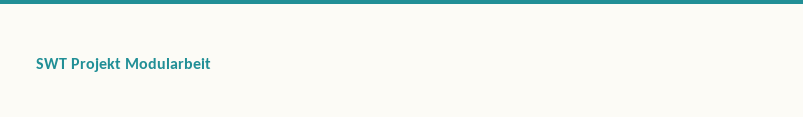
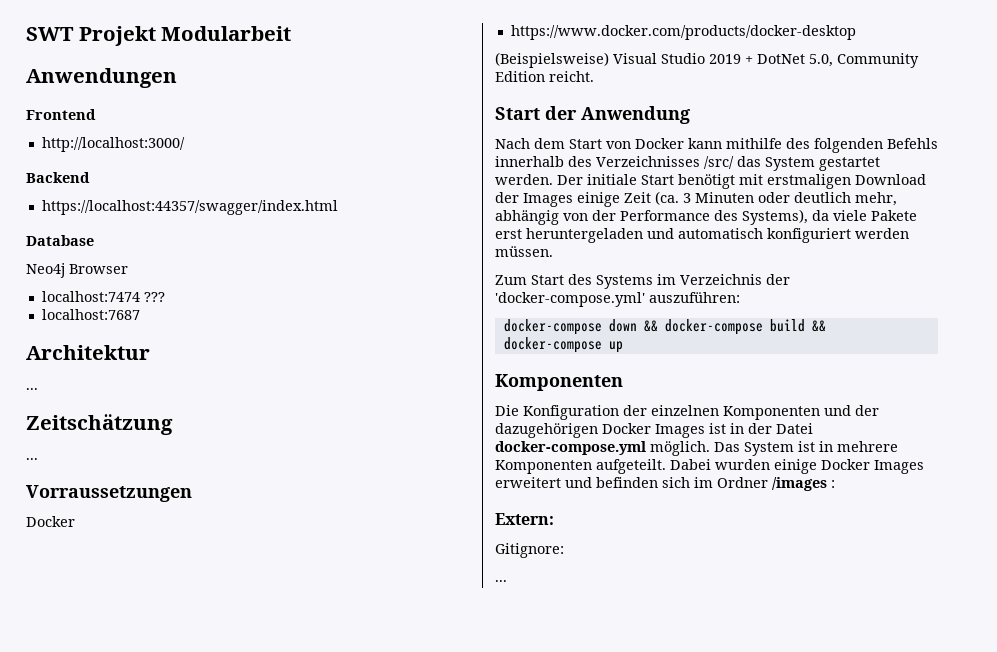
(212, 63) none -> [26,68,177,88] [26,109,96,120] [41,137,185,152] [26,172,90,183] [41,200,338,215] [26,235,94,246] [26,263,128,278] [41,291,165,302] [41,309,140,320] [26,345,150,360] [26,388,38,390] [26,414,173,435] [26,458,38,460] [26,485,192,502] [26,516,75,527] [510,25,856,40] [495,52,919,68] [495,71,594,82] [495,106,690,124] [495,138,938,153] [495,156,880,171] [495,174,926,189] [495,191,897,207] [495,209,917,225] [495,228,909,243] [495,246,553,257] [495,274,790,289] [495,292,740,307] [503,319,826,335] [503,337,623,353] [495,374,623,391] [495,405,879,420] [495,423,813,438] [495,441,898,456] [495,459,924,474] [495,477,835,491] [495,513,554,525] [495,543,564,558] [495,580,507,582] // Anwendungen // Frontend // http://localhost:3000/ // Backend // https://localhost:44357/swagger/index.html // Database // Neo4j Browser // localhost:7474 ??? // localhost:7687 // Architektur // ... // Zeitschätzung // ... // Vorraussetzungen // Docker // https://www.docker.com/products/docker-desktop // (Beispielsweise) Visual Studio 2019 + DotNet 5.0, Community Edition reicht. // Start der Anwendung // Nach dem Start von Docker kann mithilfe des folgenden Befehls innerhalb des Verzeichnisses /src/ das System gestartet werden. Der initiale Start benötigt mit erstmaligen Download der Images einige Zeit (ca. 3 Minuten oder deutlich mehr, abhängig von der Performance des Systems), da viele Pakete erst heruntergeladen und automatisch konfiguriert werden müssen. // Zum Start des Systems im Verzeichnis der 'docker-compose.yml' auszuführen: // docker-compose down && docker-compose build && docker-compose up // Komponenten // Die Konfiguration der einzelnen Komponenten und der dazugehörigen Docker Images ist in der Datei docker-compose.yml möglich. Das System ist in mehrere Komponenten aufgeteilt. Dabei wurden einige Docker Images erweitert und befinden sich im Ordner /images : // Extern: // Gitignore: // ...

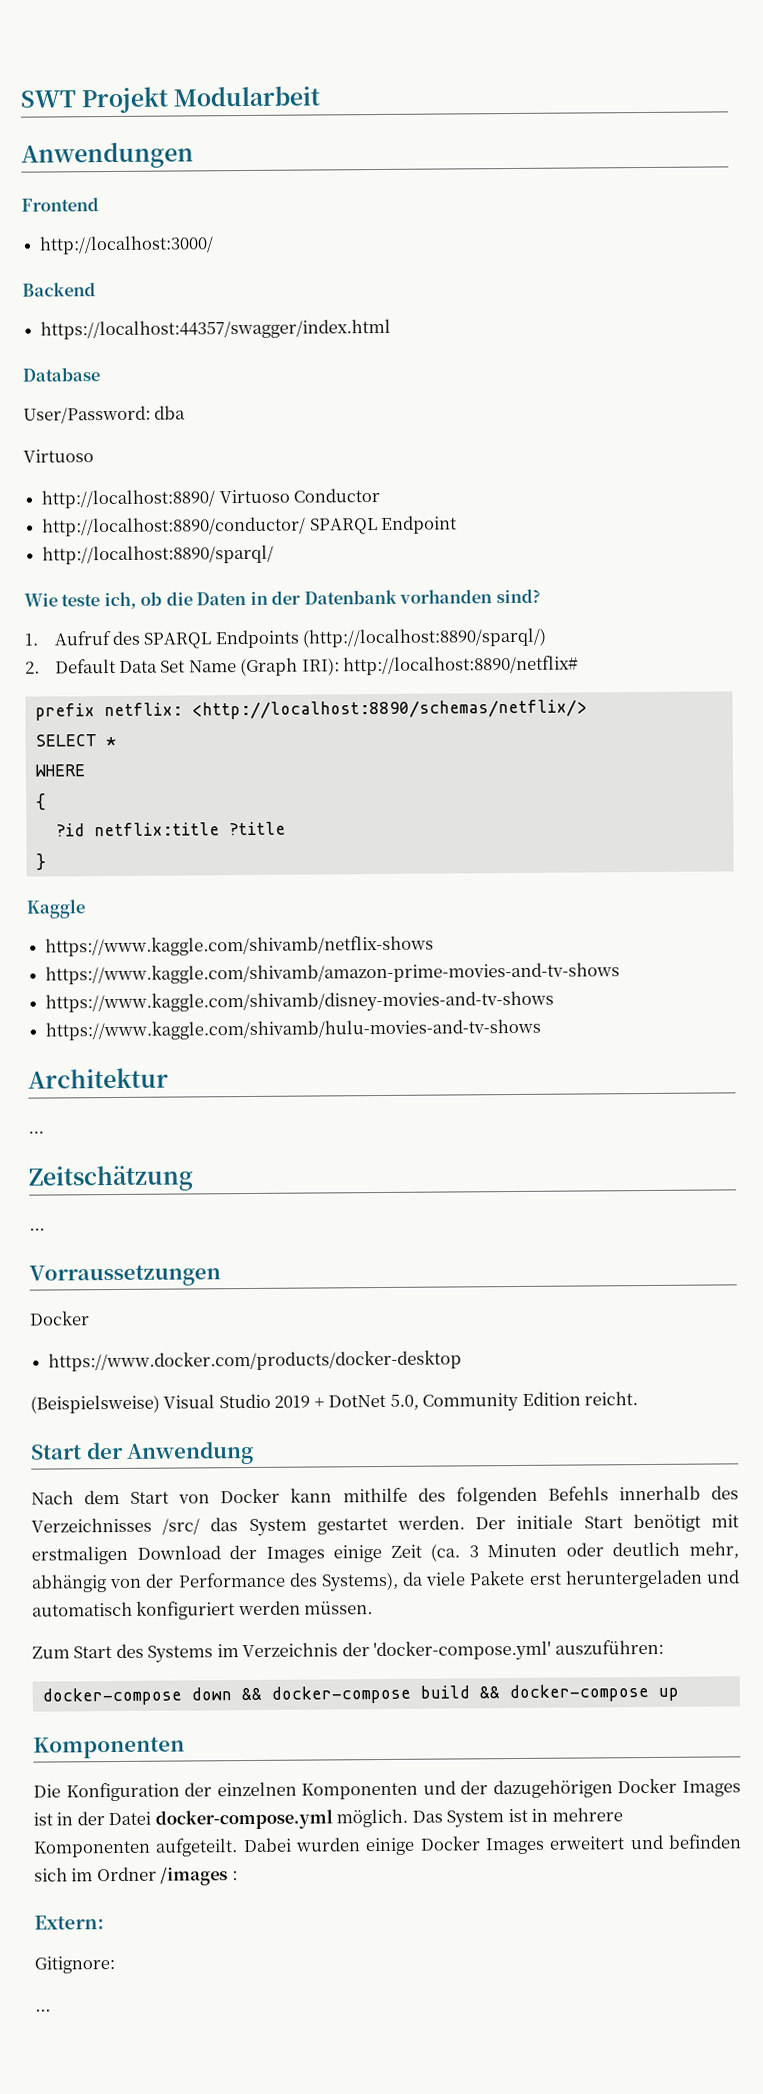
[26,263,128,278] [41,291,165,302] [41,309,140,320] Neo4j Browser // localhost:7474 ??? // localhost:7687 -> [23,405,187,424] [23,449,94,463] [41,487,381,509] [42,515,458,537] [42,544,275,565] [24,588,541,610] [24,627,547,649] [25,655,580,677] [34,699,587,721] [34,734,116,747] [34,764,85,777] [35,793,46,811] [55,821,286,837] [35,853,46,871] [26,899,86,919] [45,935,435,957] [45,962,621,985] [45,990,555,1014] [45,1018,542,1041] User/Password: dba // Virtuoso // http://localhost:8890/ Virtuoso Conductor // http://localhost:8890/conductor/ SPARQL Endpoint // http://localhost:8890/sparql/ // Wie teste ich, ob die Daten in der Datenbank vorhanden sind? // 1. Aufruf des SPARQL Endpoints (http://localhost:8890/sparql/) // 2. Default Data Set Name (Graph IRI): http://localhost:8890/netflix# // prefix netflix: <http://localhost:8890/schemas/netflix/> // SELECT * // WHERE // { // ?id netflix:title ?title // } // Kaggle // https://www.kaggle.com/shivamb/netflix-shows // https://www.kaggle.com/shivamb/amazon-prime-movies-and-tv-shows // https://www.kaggle.com/shivamb/disney-movies-and-tv-shows // https://www.kaggle.com/shivamb/hulu-movies-and-tv-shows

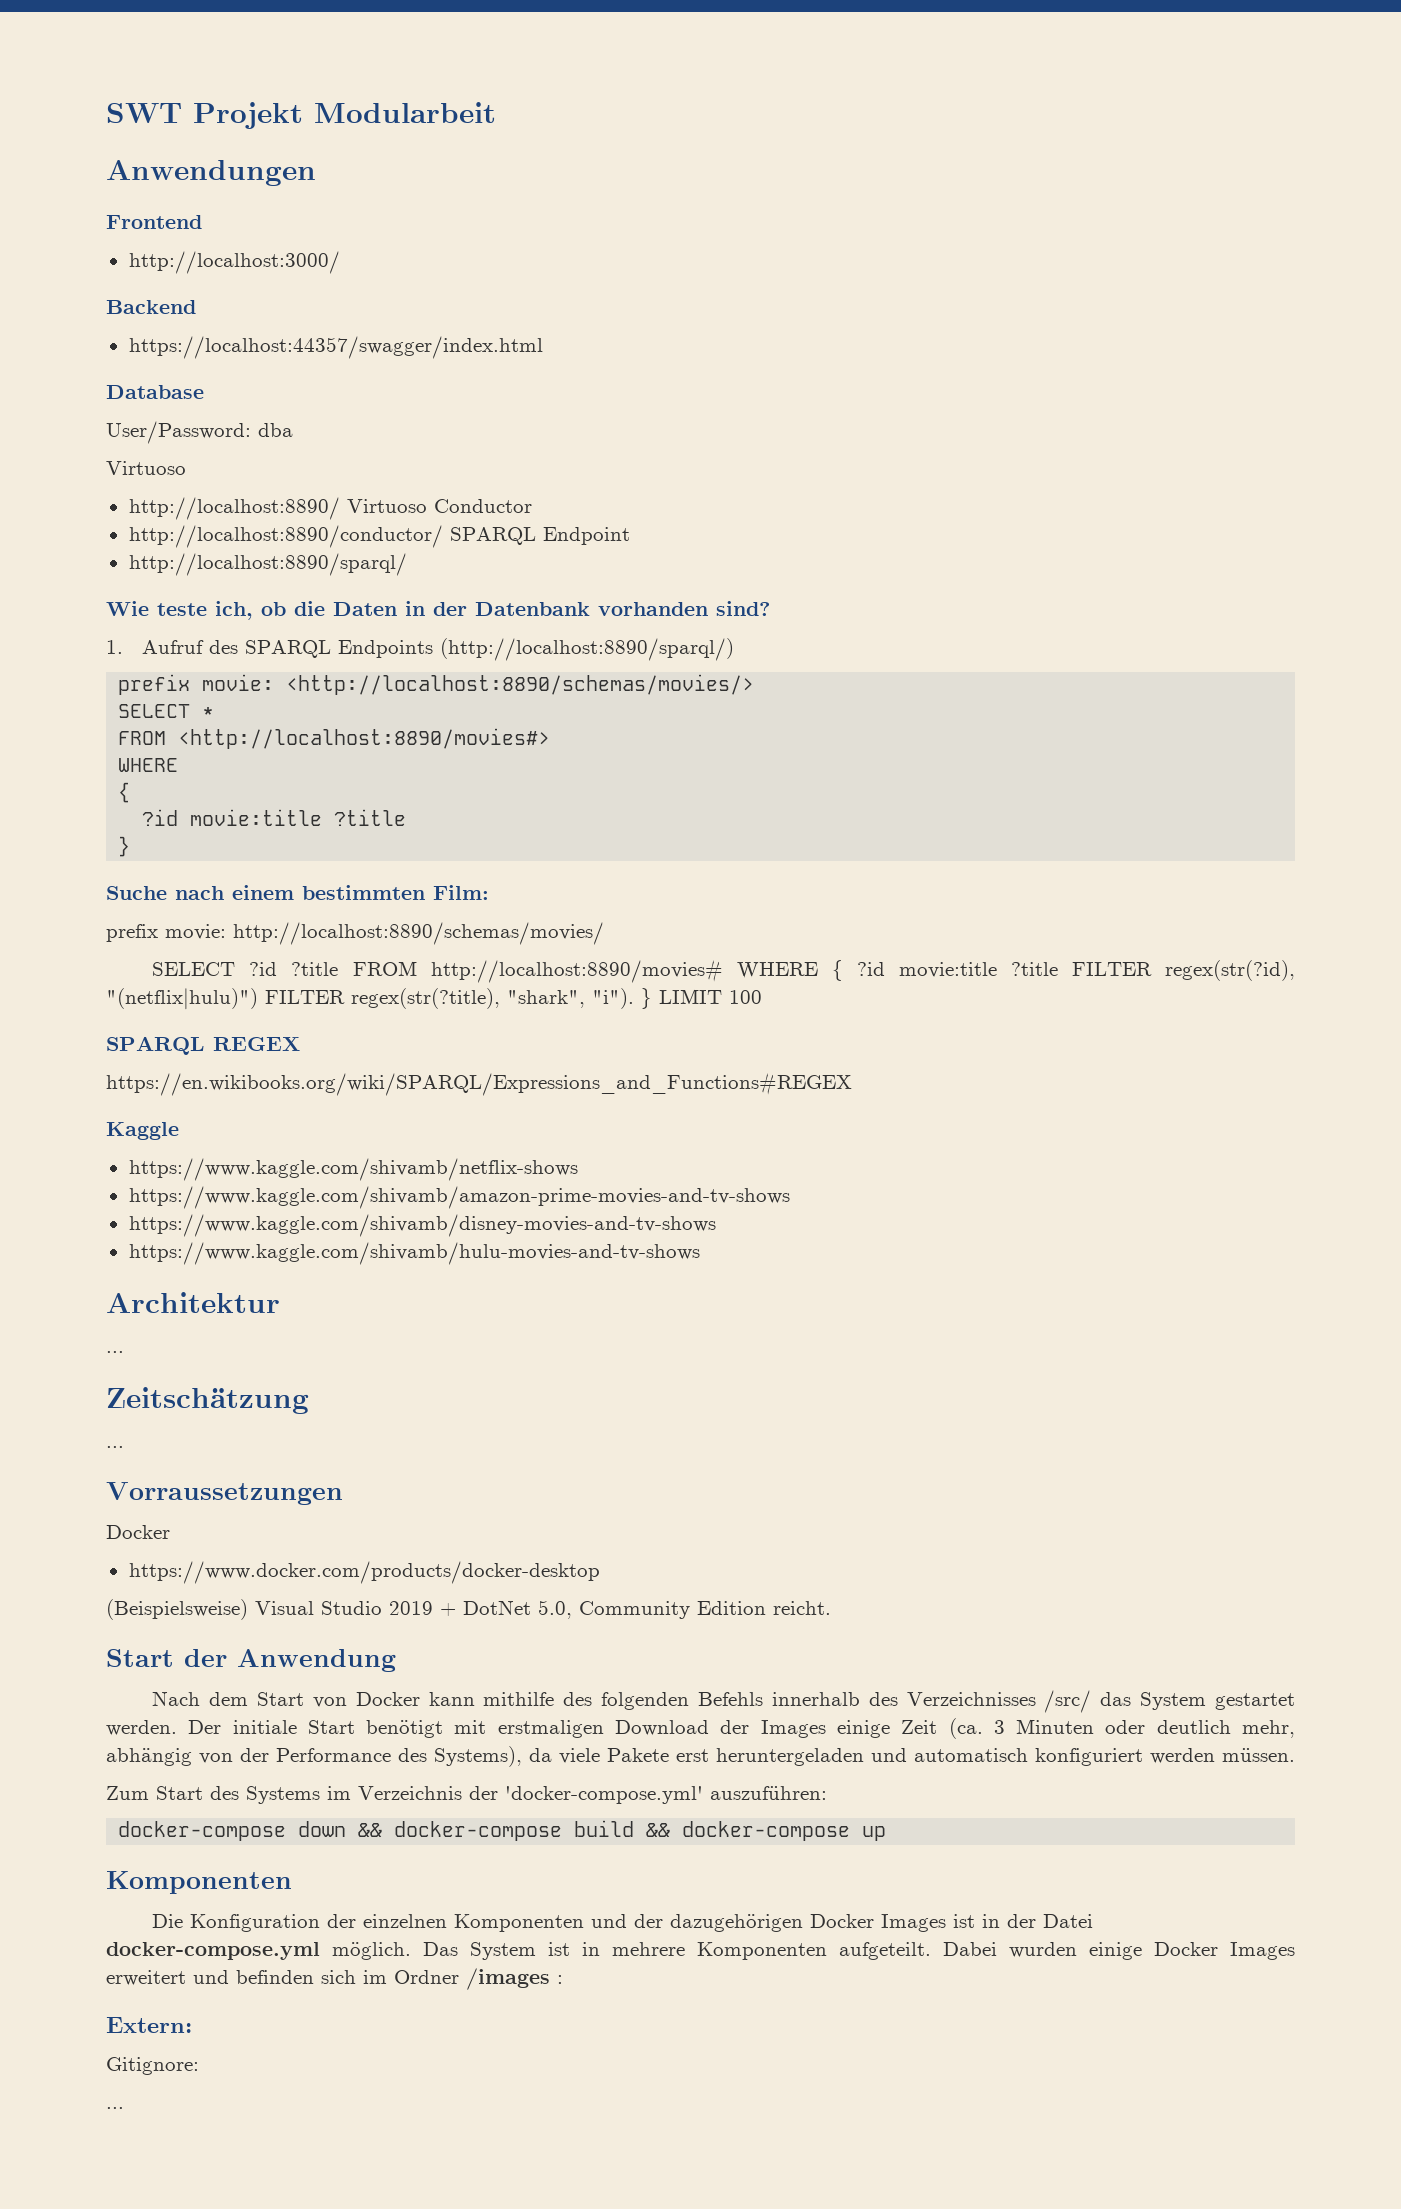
[25,655,580,677] [34,699,587,721] // 2. Default Data Set Name (Graph IRI): http://localhost:8890/netflix# // prefix netflix: <http://localhost:8890/schemas/netflix/> -> [118,674,755,695] // prefix movie: <http://localhost:8890/schemas/movies/>
(116, 741) none -> [118,728,551,749] // FROM <http://localhost:8890/movies#>
[93,822,220,837] netflix:title -> [190,809,323,826] movie:title
(46, 862) none -> [106,885,489,900] [106,922,604,945] [152,959,1296,983] [106,988,762,1010] [106,1036,300,1055] [106,1072,852,1096] // Suche nach einem bestimmten Film: // prefix movie: http://localhost:8890/schemas/movies/ // SELECT ?id ?title FROM http://localhost:8890/movies# WHERE { ?id movie:title ?title FILTER regex(str(?id), "(netflix|hulu)") FILTER regex(str(?title), "shark", "i"). } LIMIT 100 // SPARQL REGEX // https://en.wikibooks.org/wiki/SPARQL/Expressions_and_Functions#REGEX

